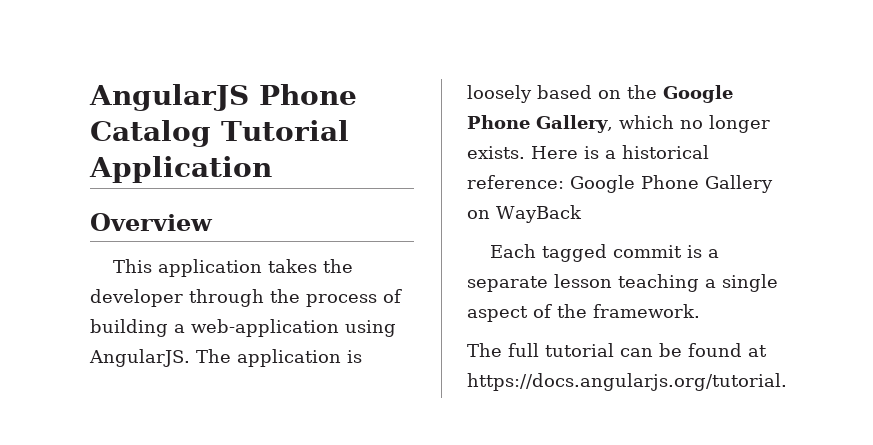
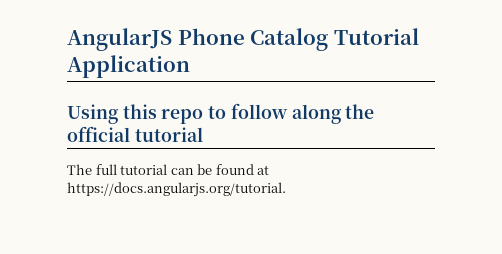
[90,213,213,231] [113,259,354,277] [90,289,402,307] [90,319,396,337] [89,349,362,367] [467,85,733,103] [467,115,770,133] [467,145,709,159] [467,175,773,193] [467,205,582,223] [490,244,720,262] [467,274,778,292] [467,304,700,322] Overview // This application takes the developer through the process of building a web-application using AngularJS. The application is loosely based on the Google Phone Gallery, which no longer exists. Here is a historical reference: Google Phone Gallery on WayBack // Each tagged commit is a separate lesson teaching a single aspect of the framework. -> [67,103,375,124] [67,126,203,142] Using this repo to follow along the official tutorial

